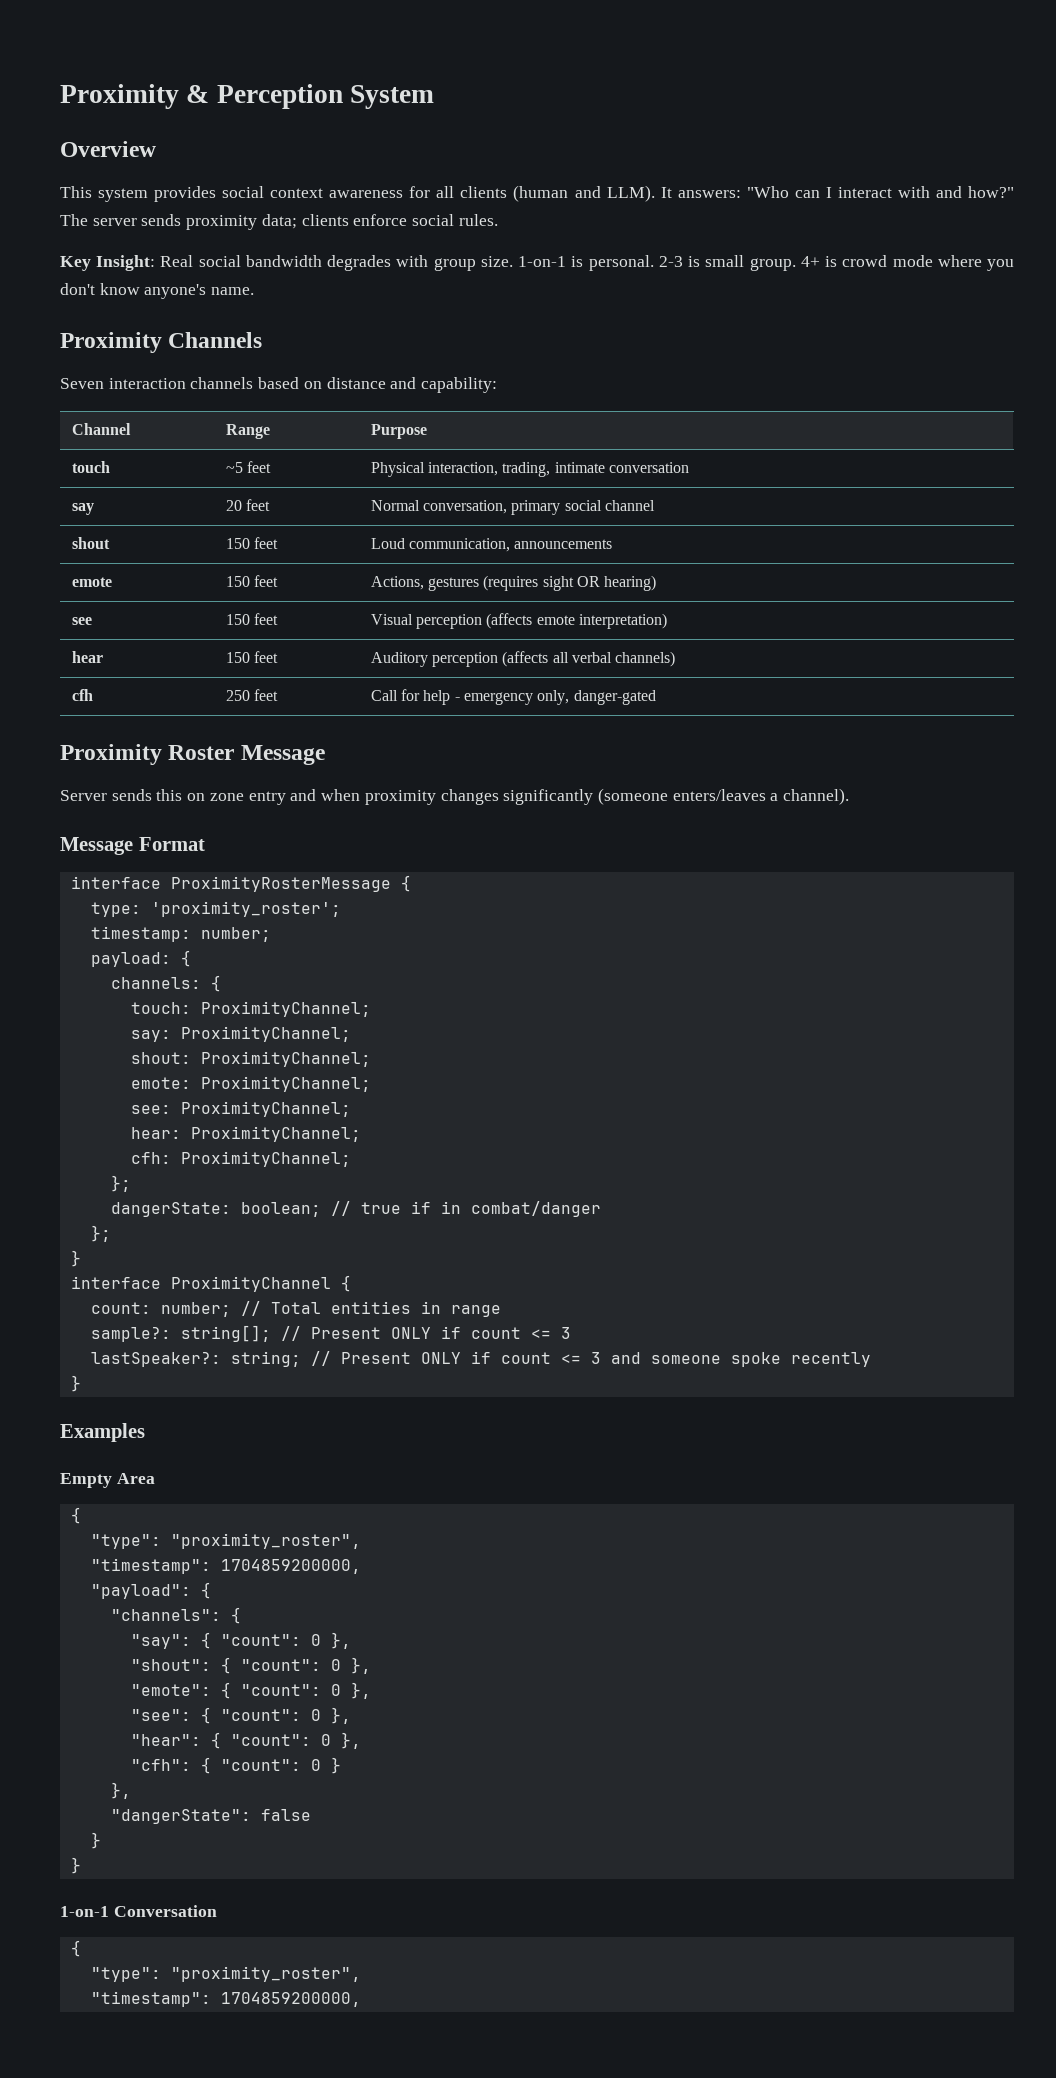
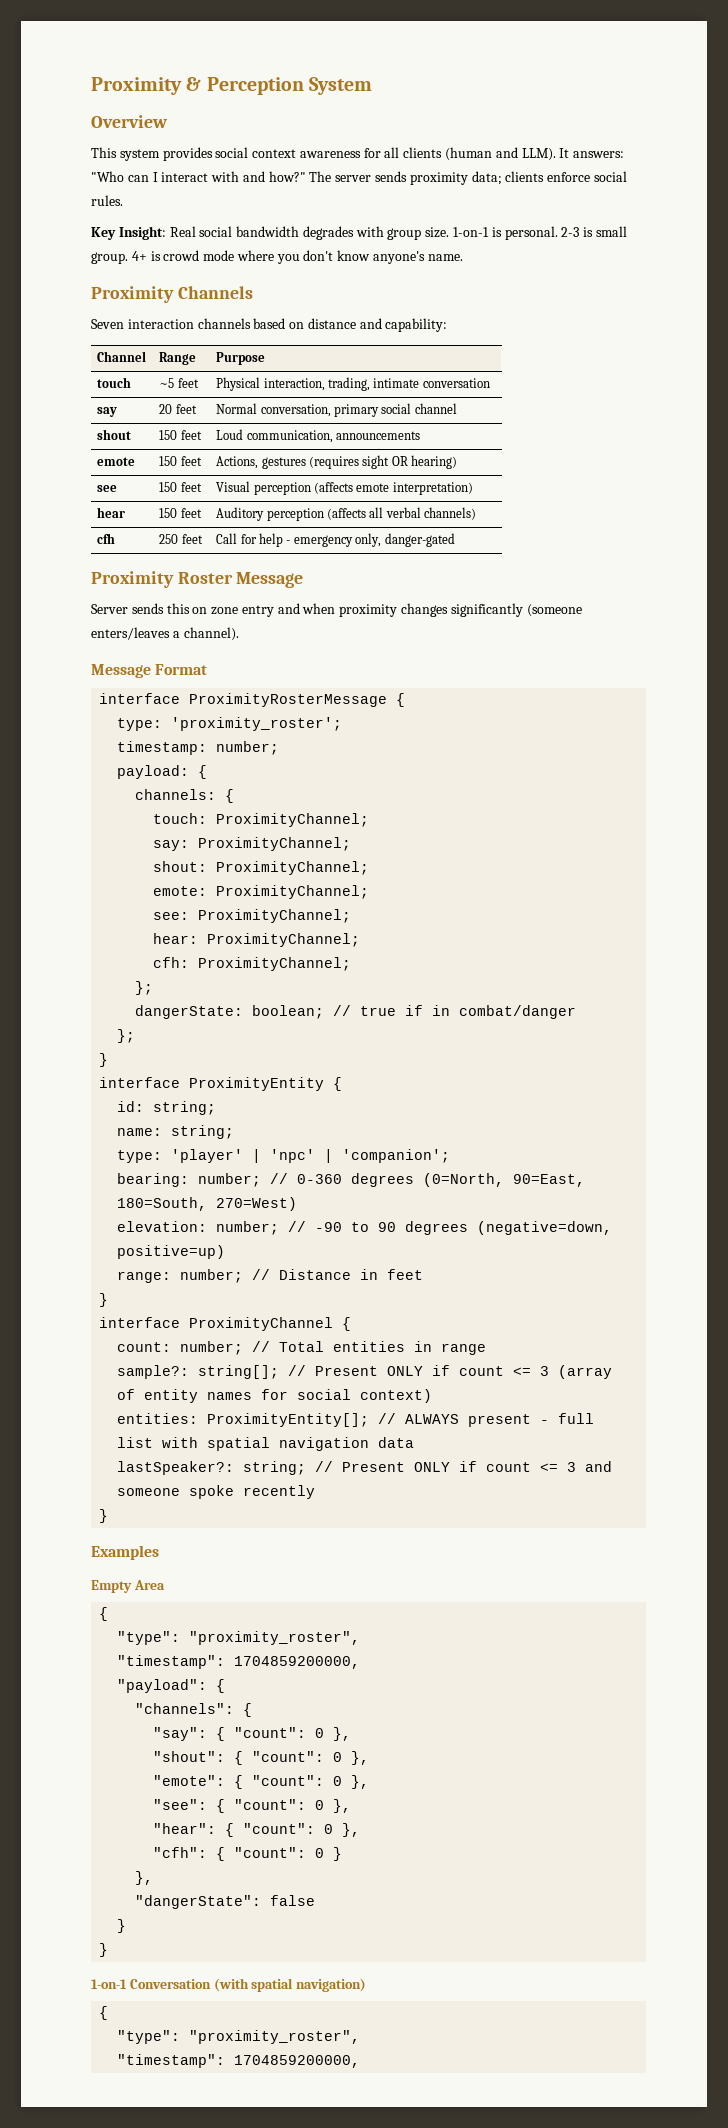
(81, 1258) none -> [99,1077,343,1091] [117,1101,217,1115] [117,1125,235,1139] [117,1149,451,1163] [117,1173,586,1187] [117,1197,298,1211] [117,1221,613,1235] [117,1245,226,1259] [117,1269,424,1283] [99,1293,109,1307] // interface ProximityEntity { // id: string; // name: string; // type: 'player' | 'npc' | 'companion'; // bearing: number; // 0-360 degrees (0=North, 90=East, 180=South, 270=West) // elevation: number; // -90 to 90 degrees (negative=down, positive=up) // range: number; // Distance in feet // }
(571, 1333) none -> [558,1365,613,1379] [117,1389,433,1403] [117,1413,595,1427] [117,1437,415,1451] (array of entity names for social context) // entities: ProximityEntity[]; // ALWAYS present - full list with spatial navigation data
(217, 1911) none -> [213,1978,367,1992] (with spatial navigation)

